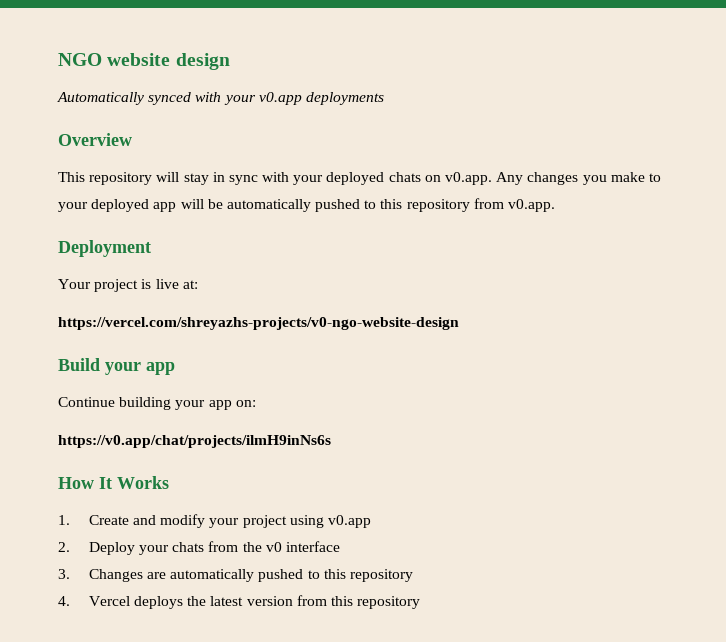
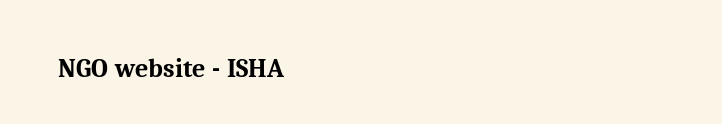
[175,53,230,70] [57,92,384,105] [58,133,132,146] [58,172,661,185] [58,198,556,212] [58,240,151,257] [58,279,198,292] [58,317,459,330] [58,358,175,375] [58,397,256,410] [58,435,331,448] [58,476,169,489] [58,514,371,528] [58,541,340,555] [58,569,413,582] [58,595,421,609] design // Automatically synced with your v0.app deployments // Overview // This repository will stay in sync with your deployed chats on v0.app. Any changes you make to your deployed app will be automatically pushed to this repository from v0.app. // Deployment // Your project is live at: // https://vercel.com/shreyazhs-projects/v0-ngo-website-design // Build your app // Continue building your app on: // https://v0.app/chat/projects/ilmH9inNs6s // How It Works // 1. Create and modify your project using v0.app // 2. Deploy your chats from the v0 interface // 3. Changes are automatically pushed to this repository // 4. Vercel deploys the latest version from this repository -> [211,59,285,77] - ISHA

